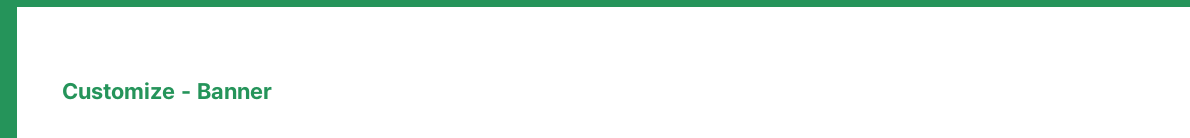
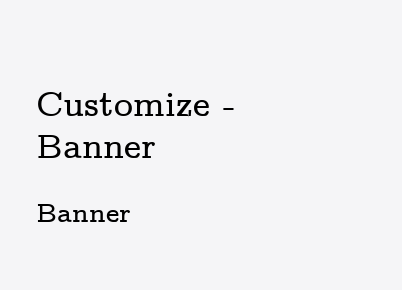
(273, 91) none -> [36,204,131,222] // Banner

